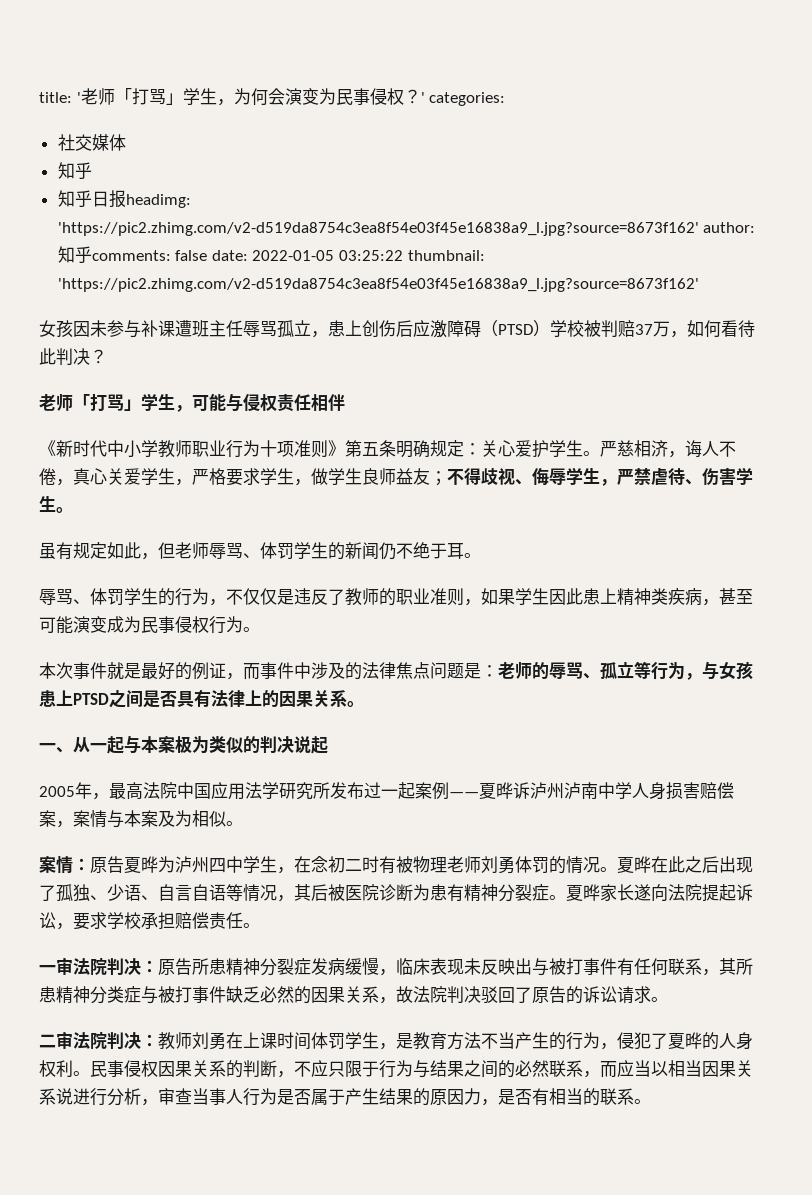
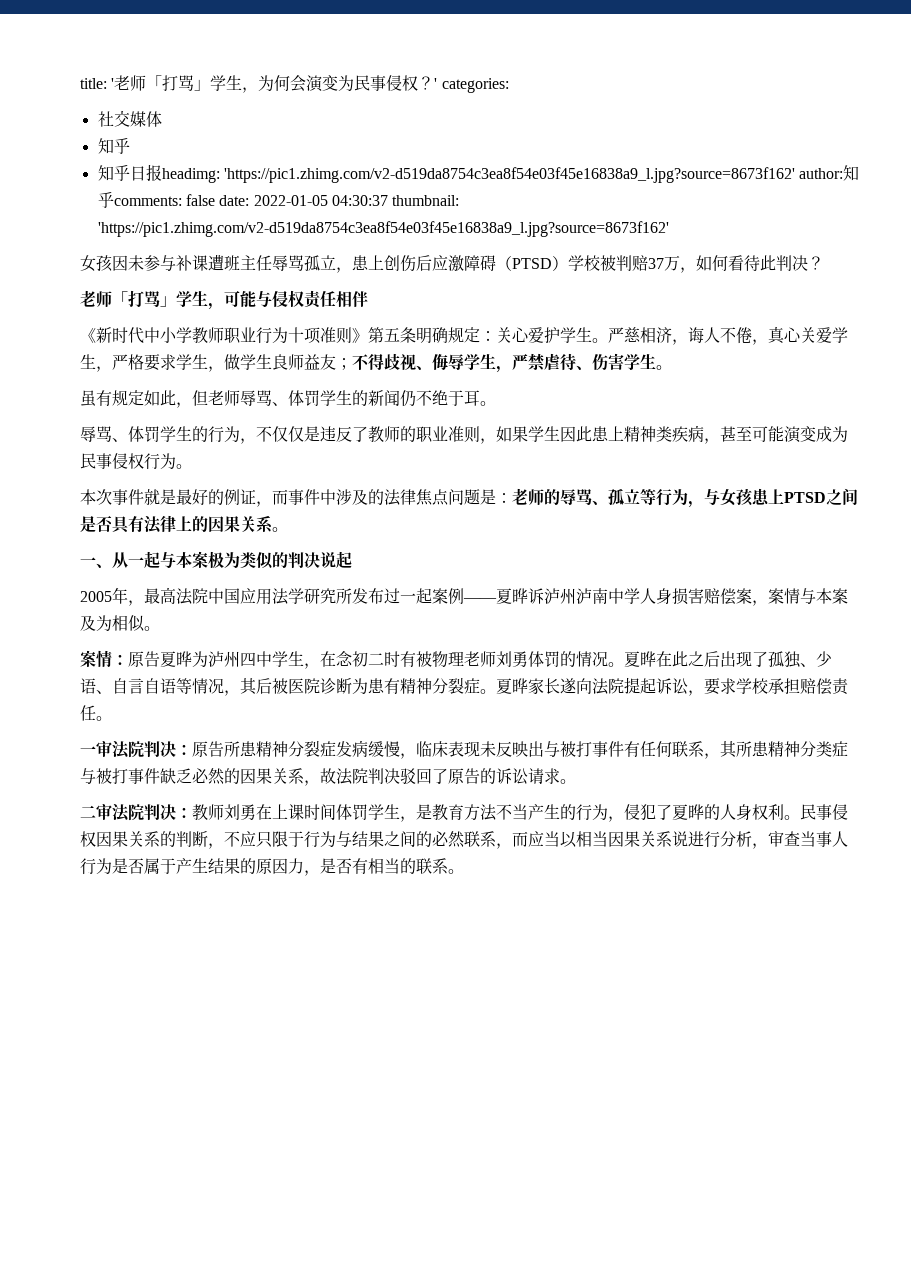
[57,222,699,236] 'https://pic2.zhimg.com/v2-d519da8754c3ea8f54e03f45e16838a9_l.jpg?source=8673f162' -> [223,167,795,183] 'https://pic1.zhimg.com/v2-d519da8754c3ea8f54e03f45e16838a9_l.jpg?source=8673f162'
[339,250,485,261] [57,278,699,292] 03:25:22 thumbnail: 'https://pic2.zhimg.com/v2-d519da8754c3ea8f54e03f45e16838a9_l.jpg?source=8673f162' -> [331,195,460,206] [97,221,669,237] 04:30:37 thumbnail: 'https://pic1.zhimg.com/v2-d519da8754c3ea8f54e03f45e16838a9_l.jpg?source=8673f162'

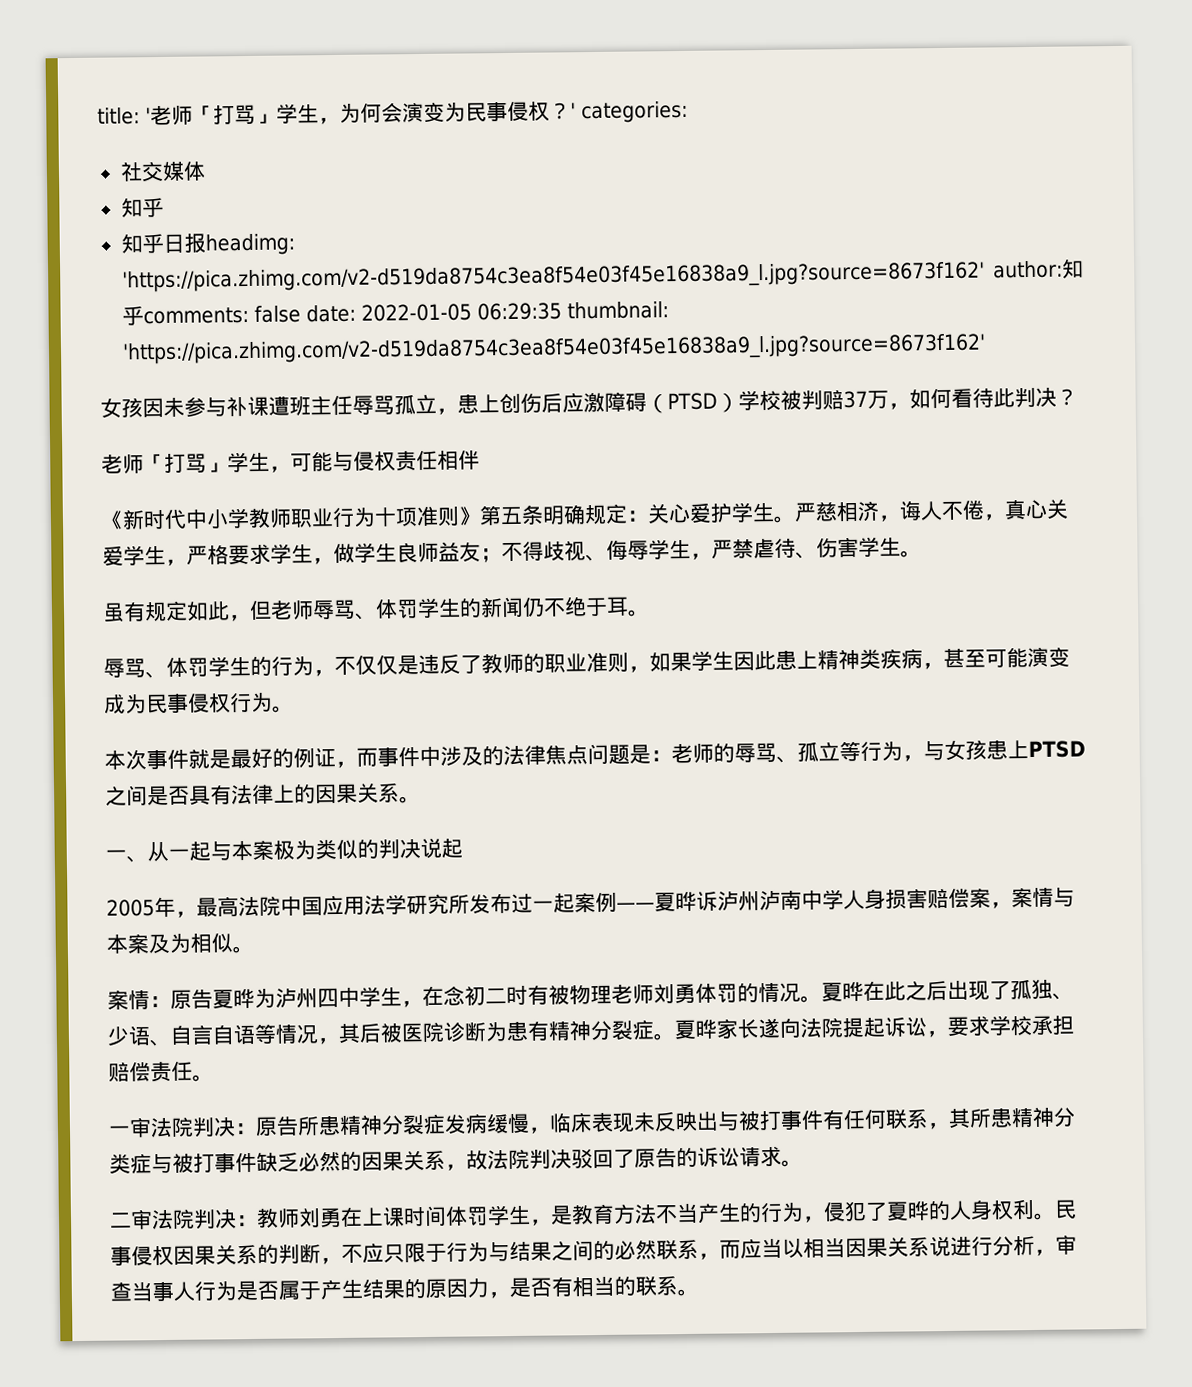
[223,167,795,183] 'https://pic1.zhimg.com/v2-d519da8754c3ea8f54e03f45e16838a9_l.jpg?source=8673f162' -> [121,261,985,293] 'https://pica.zhimg.com/v2-d519da8754c3ea8f54e03f45e16838a9_l.jpg?source=8673f162'
[331,195,460,206] [97,221,669,237] 04:30:37 thumbnail: 'https://pic1.zhimg.com/v2-d519da8754c3ea8f54e03f45e16838a9_l.jpg?source=8673f162' -> [476,301,669,321] [121,333,986,365] 06:29:35 thumbnail: 'https://pica.zhimg.com/v2-d519da8754c3ea8f54e03f45e16838a9_l.jpg?source=8673f162'

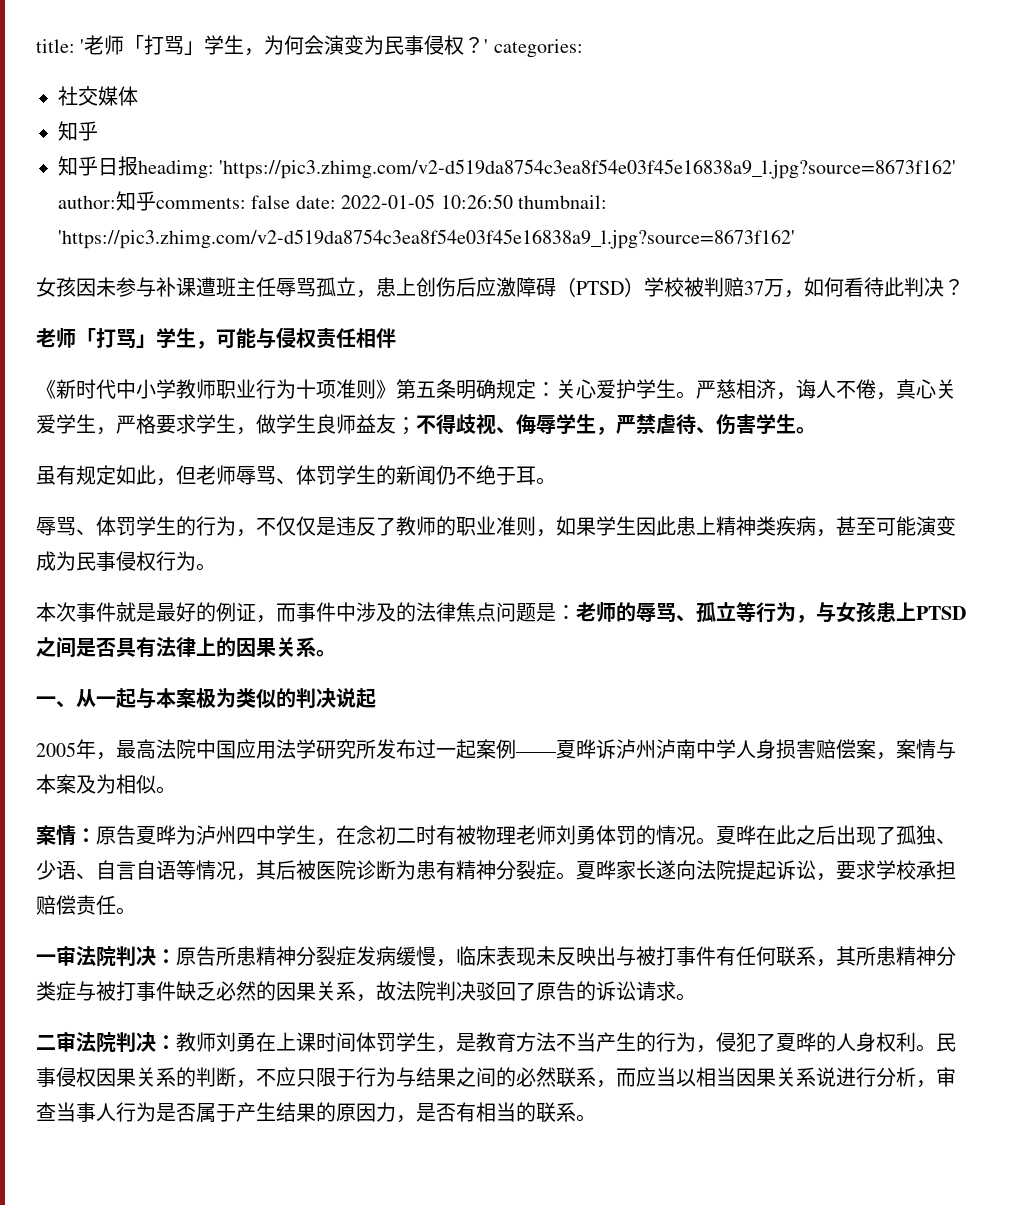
[121,261,985,293] 'https://pica.zhimg.com/v2-d519da8754c3ea8f54e03f45e16838a9_l.jpg?source=8673f162' -> [219,159,957,179] 'https://pic3.zhimg.com/v2-d519da8754c3ea8f54e03f45e16838a9_l.jpg?source=8673f162'
[476,301,669,321] [121,333,986,365] 06:29:35 thumbnail: 'https://pica.zhimg.com/v2-d519da8754c3ea8f54e03f45e16838a9_l.jpg?source=8673f162' -> [440,194,607,209] [58,229,795,249] 10:26:50 thumbnail: 'https://pic3.zhimg.com/v2-d519da8754c3ea8f54e03f45e16838a9_l.jpg?source=8673f162'

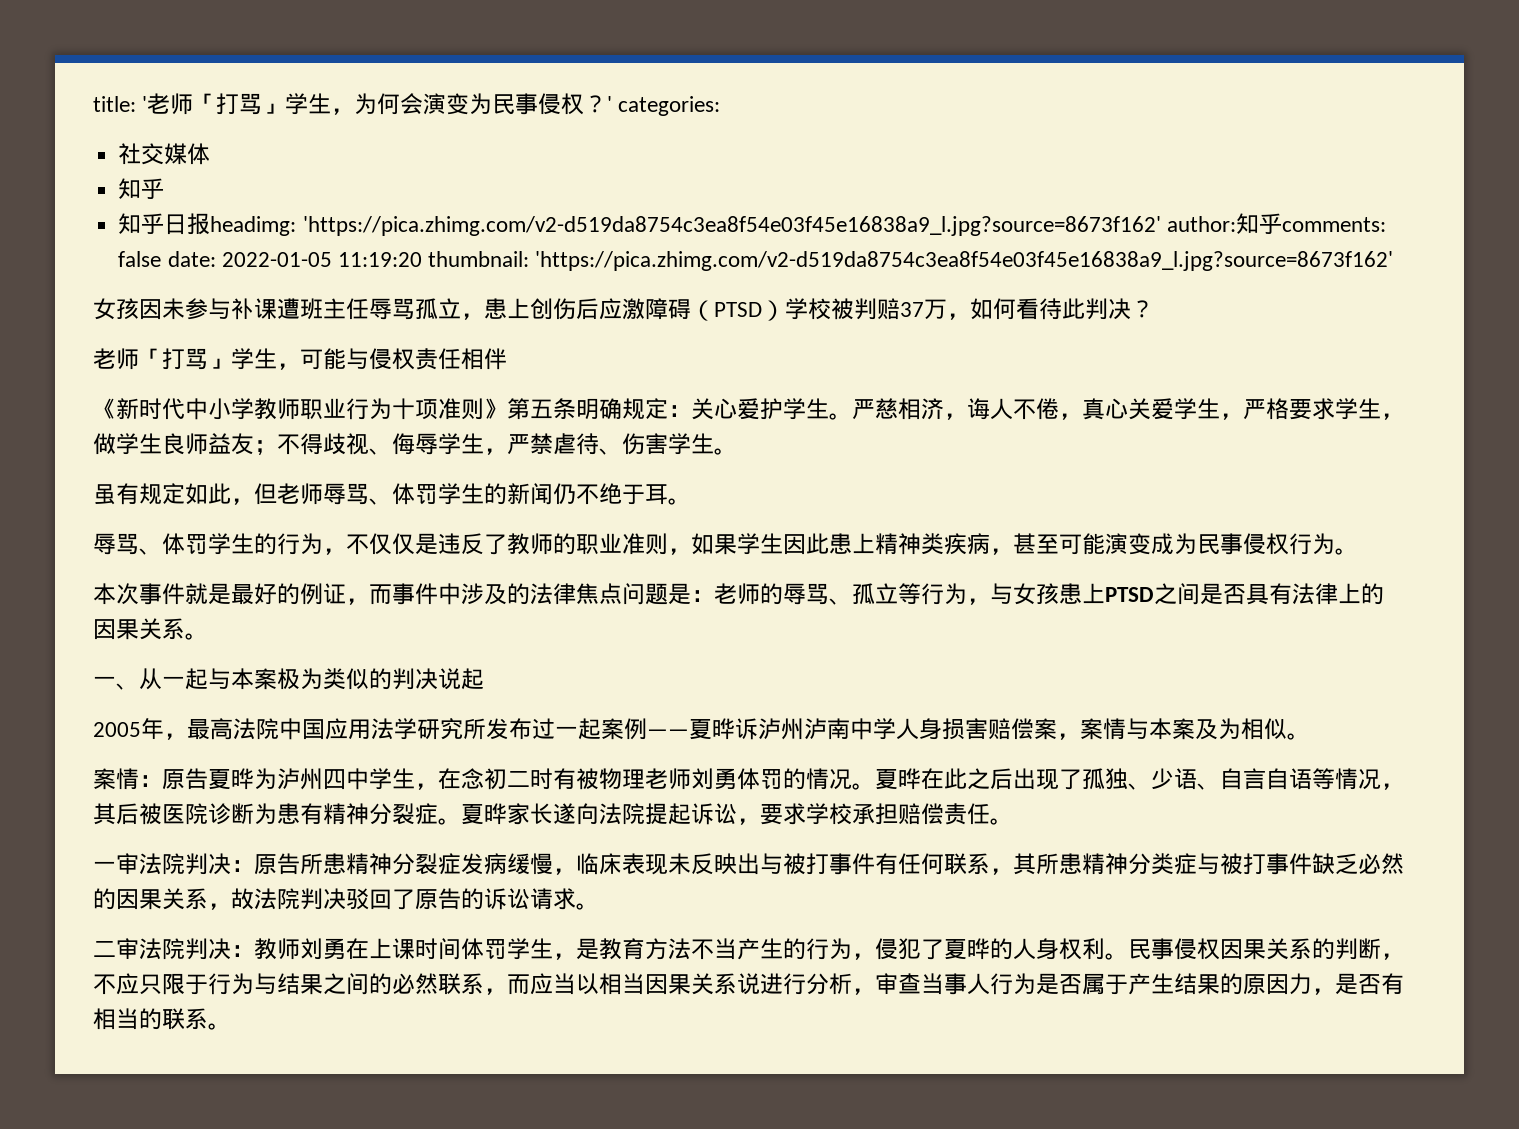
[219,159,957,179] 'https://pic3.zhimg.com/v2-d519da8754c3ea8f54e03f45e16838a9_l.jpg?source=8673f162' -> [302,216,1161,236] 'https://pica.zhimg.com/v2-d519da8754c3ea8f54e03f45e16838a9_l.jpg?source=8673f162'
[440,194,607,209] [58,229,795,249] 10:26:50 thumbnail: 'https://pic3.zhimg.com/v2-d519da8754c3ea8f54e03f45e16838a9_l.jpg?source=8673f162' -> [337,251,1394,271] 11:19:20 thumbnail: 'https://pica.zhimg.com/v2-d519da8754c3ea8f54e03f45e16838a9_l.jpg?source=8673f162'

